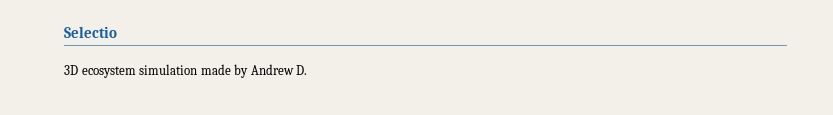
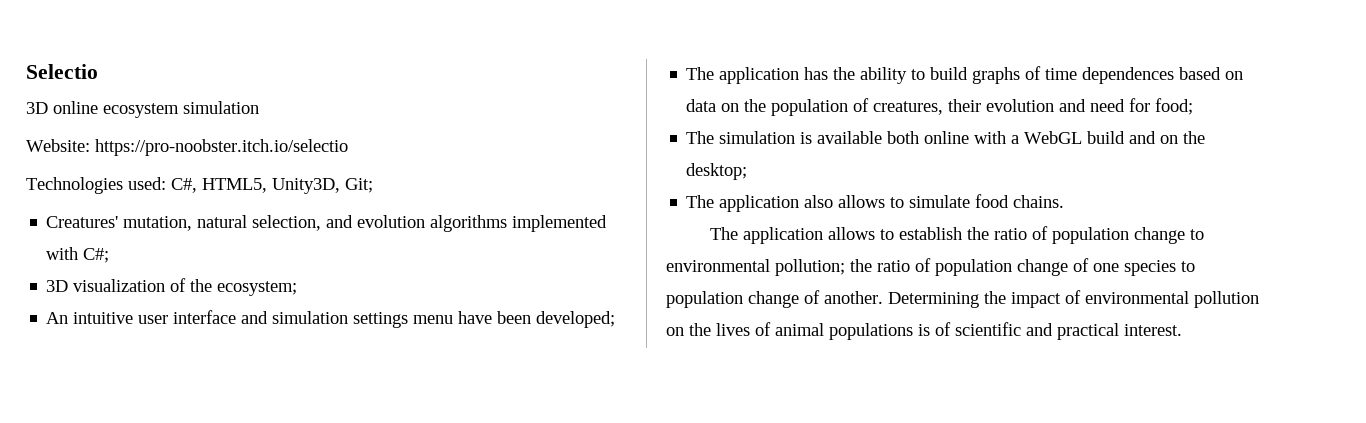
(78, 70) none -> [53,101,98,114] online
[200,64,308,78] made by Andrew D. -> [26,139,348,156] [26,177,373,194] [46,215,608,232] [46,247,110,263] [46,278,298,296] [46,310,616,328] [686,66,1244,84] [686,98,1194,116] [686,131,1206,144] [686,163,748,180] [686,194,1065,212] [710,226,1205,244] [666,258,1195,276] [666,290,1259,308] [666,322,1182,340] // Website: https://pro-noobster.itch.io/selectio // Technologies used: C#, HTML5, Unity3D, Git; // Creatures' mutation, natural selection, and evolution algorithms implemented with C#; // 3D visualization of the ecosystem; // An intuitive user interface and simulation settings menu have been developed; // The application has the ability to build graphs of time dependences based on data on the population of creatures, their evolution and need for food; // The simulation is available both online with a WebGL build and on the desktop; // The application also allows to simulate food chains. // The application allows to establish the ratio of population change to environmental pollution; the ratio of population change of one species to population change of another. Determining the impact of environmental pollution on the lives of animal populations is of scientific and practical interest.

